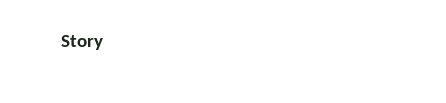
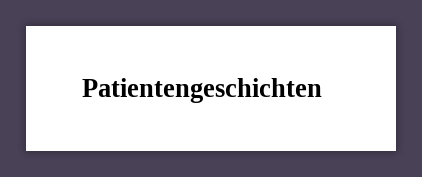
[61,35,103,50] Story -> [82,78,322,103] Patientengeschichten

